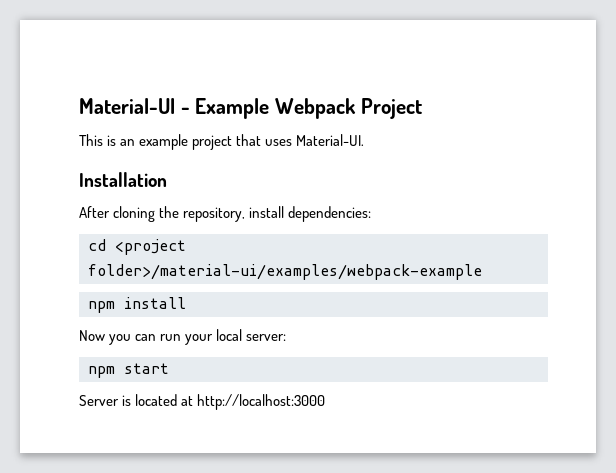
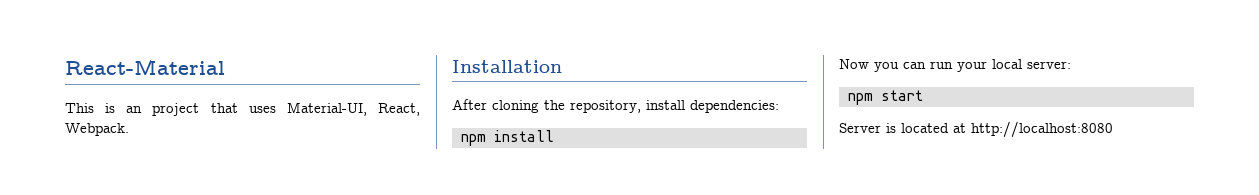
[79,98,422,119] Material-UI - Example Webpack Project -> [65,59,225,75] React-Material
[139,134,189,150] example -> (143, 109) none
[296,134,365,146] Material-UI. -> [286,102,420,116] [65,123,129,136] Material-UI, React, Webpack.
[88,239,186,255] [88,264,482,280] // cd <project folder>/material-ui/examples/webpack-example -> (779, 106) none
[197,394,326,410] http://localhost:3000 -> [971,121,1113,138] http://localhost:8080

